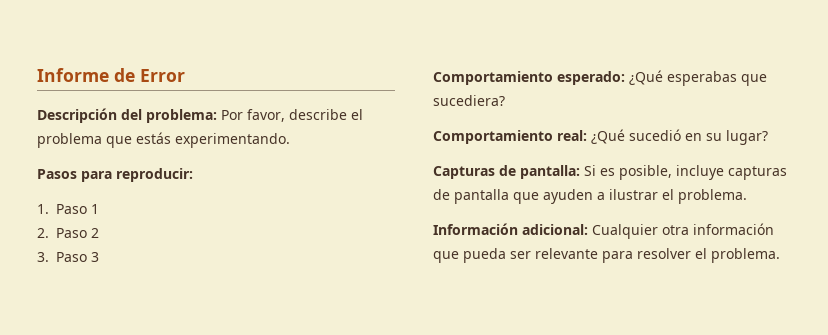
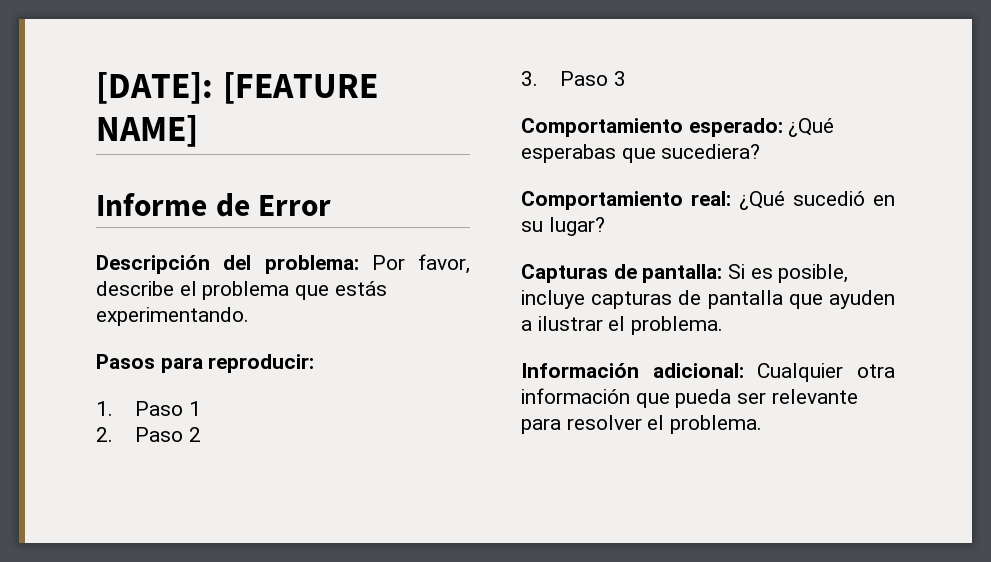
(37, 75) none -> [96,72,378,104] [96,115,198,147] [DATE]: [FEATURE NAME] //

